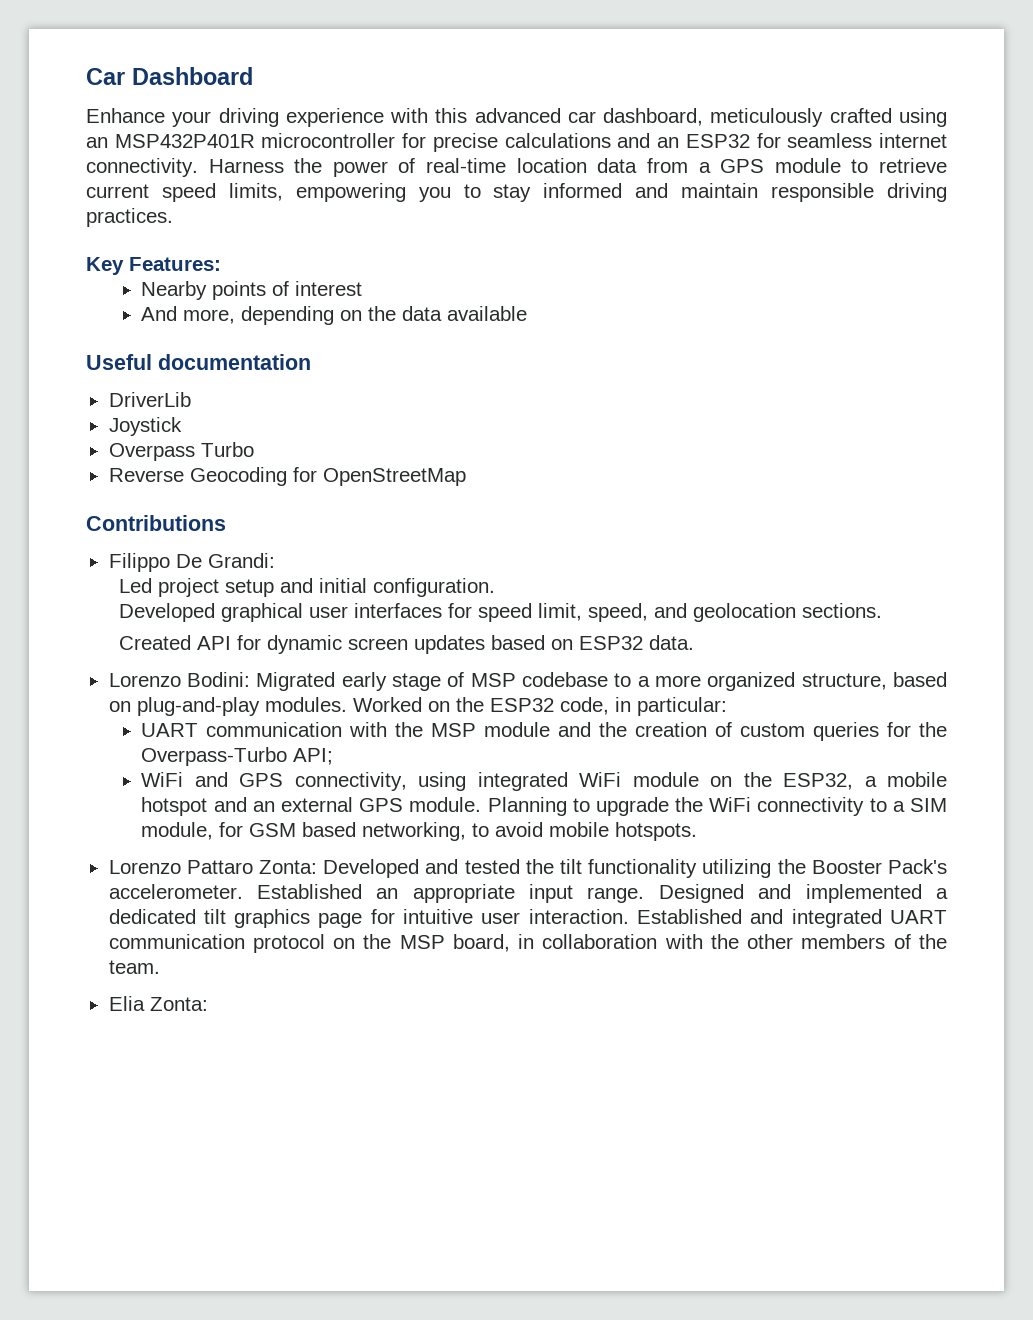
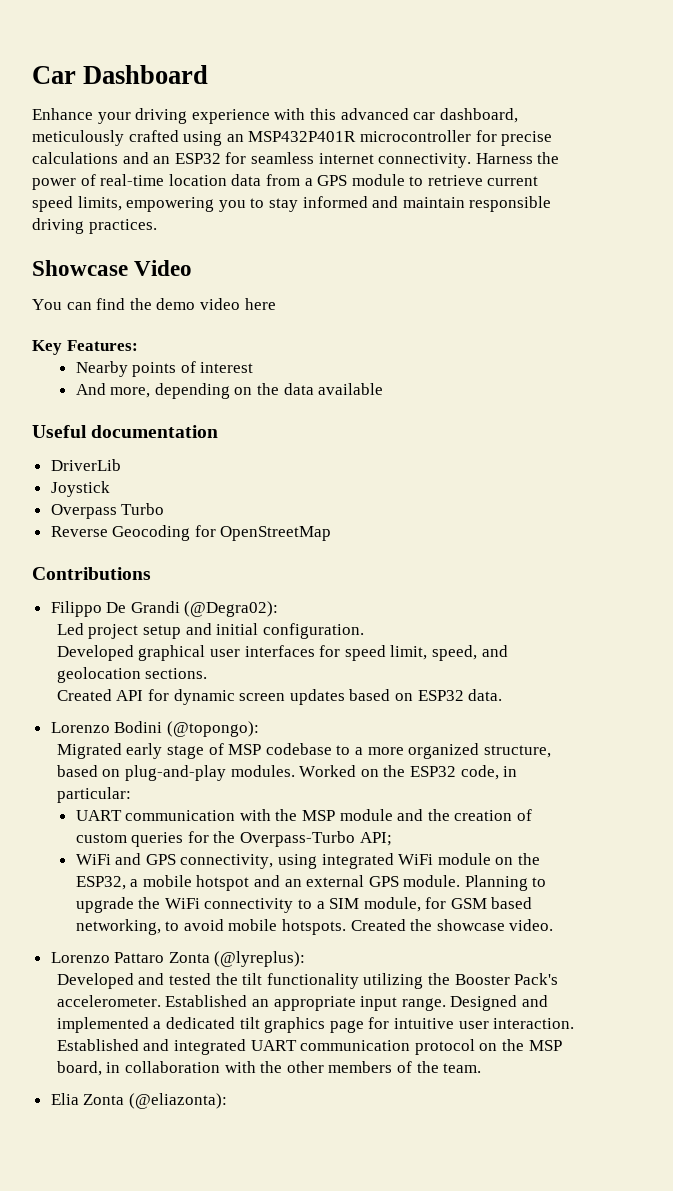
(173, 217) none -> [32,260,193,276] [32,298,276,310] // Showcase Video // You can find the demo video here
[207,553,275,568] Grandi: -> [130,601,279,617] Grandi (@Degra02):
[186,672,250,687] Bodini: -> [114,721,259,737] Bodini (@topongo): //
(698, 831) none -> [350,919,554,931] Created the showcase video.
[258,860,317,874] Zonta: -> [168,951,306,967] Zonta (@lyreplus): //
[149,997,208,1011] Zonta: -> [83,1093,227,1109] Zonta (@eliazonta):

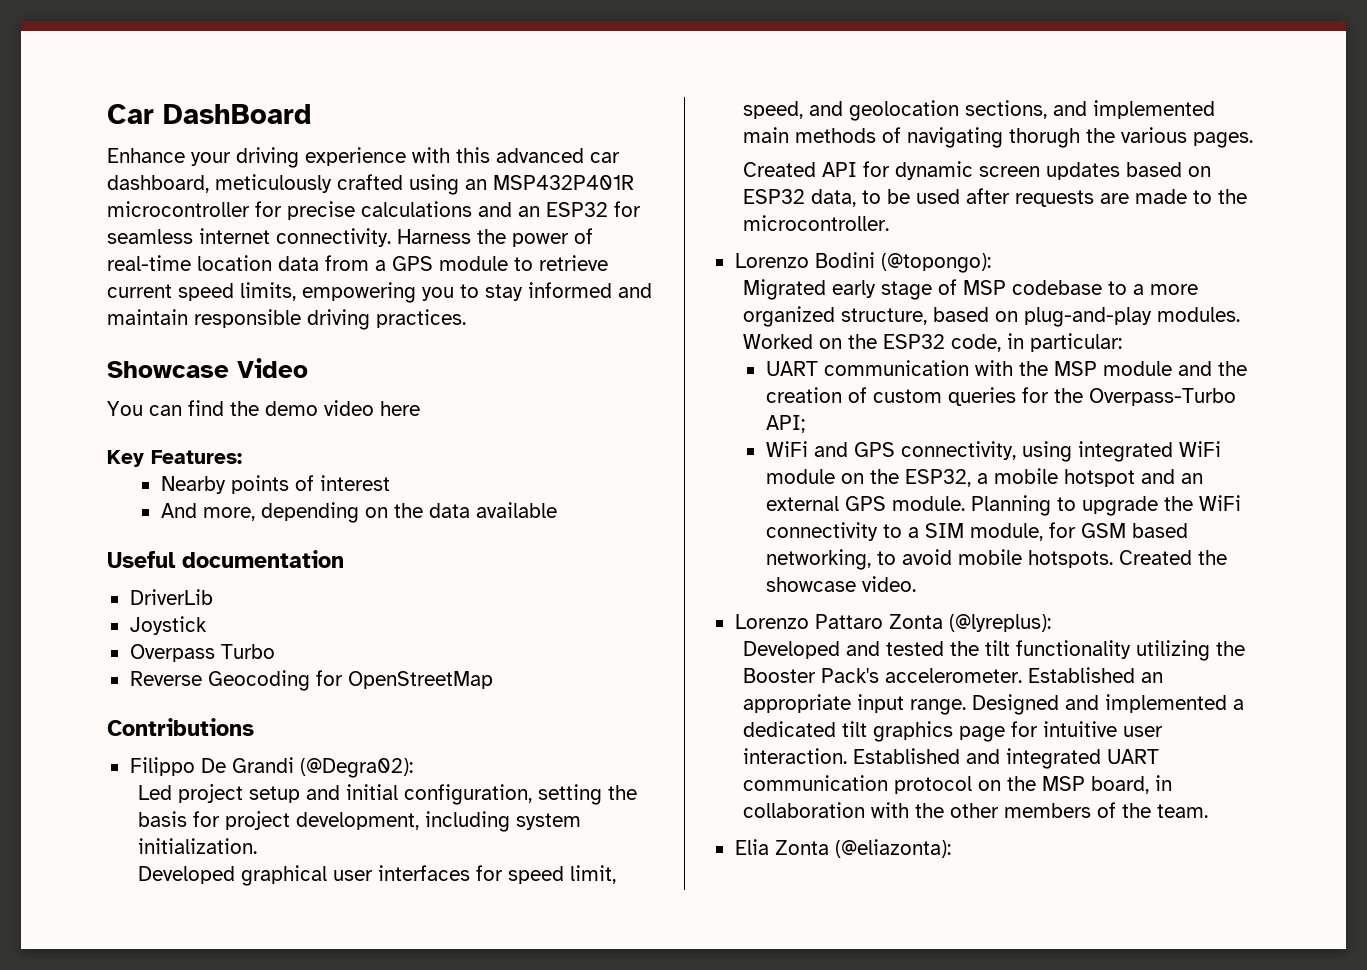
[83,65,209,84] Dashboard -> [163,104,311,124] DashBoard
[262,623,364,639] configuration. -> [404,784,638,805] [138,811,582,832] [138,838,258,854] configuration, setting the basis for project development, including system initialization.
[145,668,208,679] sections. -> [965,100,1216,119] [743,127,1254,148] sections, and implemented main methods of navigating thorugh the various pages.
[468,689,503,701] data. -> [811,188,1248,207] [743,215,890,231] data, to be used after requests are made to the microcontroller.

